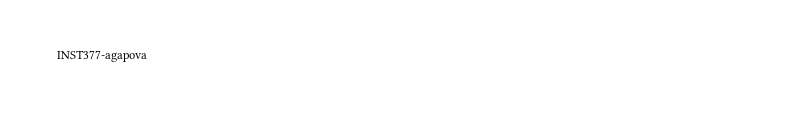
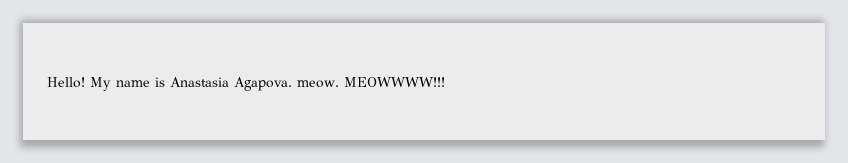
[57,50,147,62] INST377-agapova -> [47,77,445,91] Hello! My name is Anastasia Agapova. meow. MEOWWWW!!!

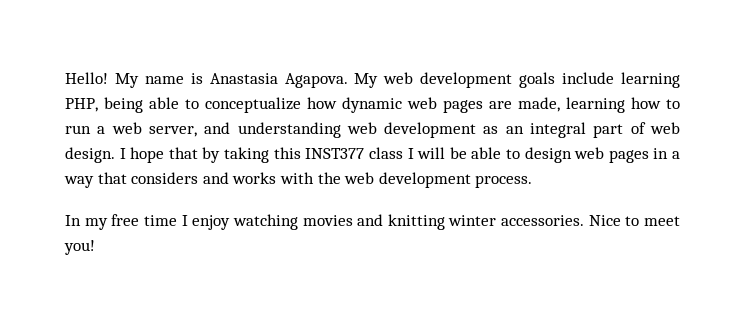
[297,77,445,88] meow. MEOWWWW!!! -> [354,72,681,88] [65,97,680,113] [65,122,680,138] [65,147,680,163] [64,172,533,188] [65,214,680,230] [64,240,95,255] My web development goals include learning PHP, being able to conceptualize how dynamic web pages are made, learning how to run a web server, and understanding web development as an integral part of web design. I hope that by taking this INST377 class I will be able to design web pages in a way that considers and works with the web development process. // In my free time I enjoy watching movies and knitting winter accessories. Nice to meet you!

